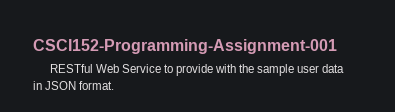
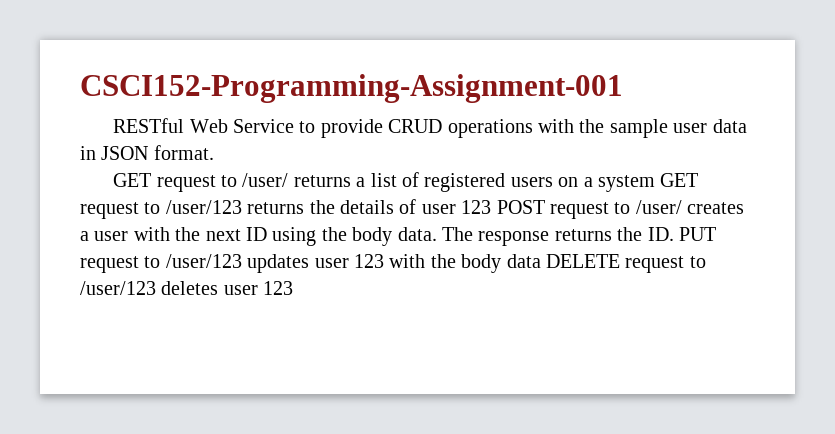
(213, 70) none -> [388,119,533,138] CRUD operations
(115, 85) none -> [113,172,699,192] [80,199,745,219] [80,227,716,246] [80,254,706,273] [80,281,294,295] // GET request to /user/ returns a list of registered users on a system GET request to /user/123 returns the details of user 123 POST request to /user/ creates a user with the next ID using the body data. The response returns the ID. PUT request to /user/123 updates user 123 with the body data DELETE request to /user/123 deletes user 123

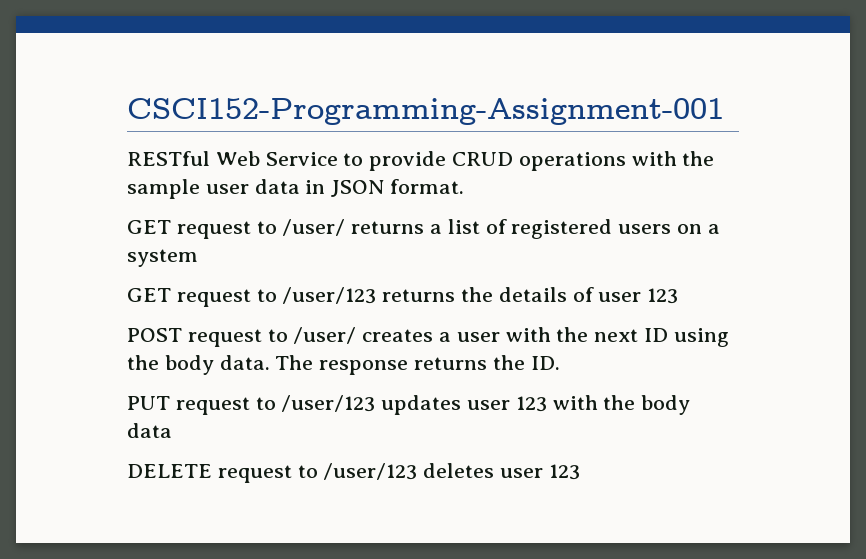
(655, 183) none -> (198, 258) //
(492, 207) none -> (679, 296) //
(674, 234) none -> (560, 363) //
(541, 261) none -> (172, 430) //

